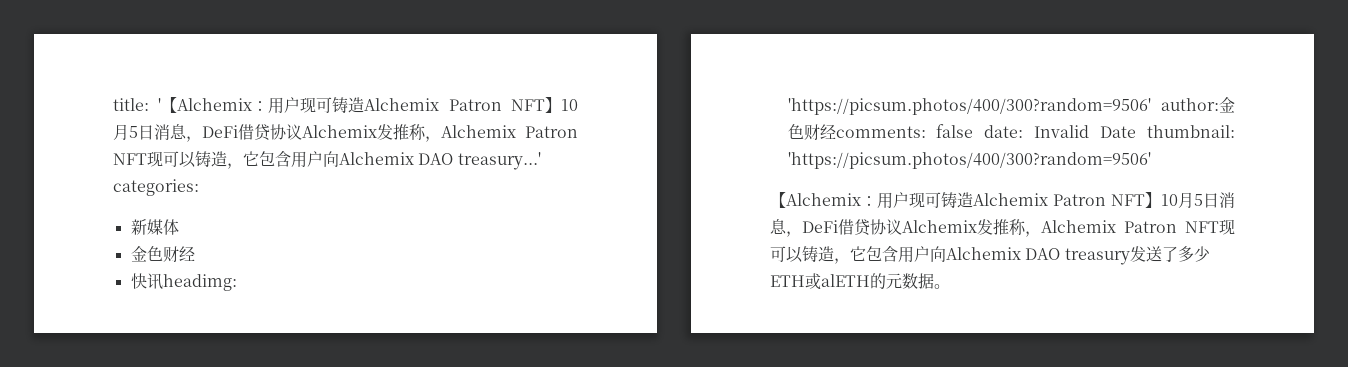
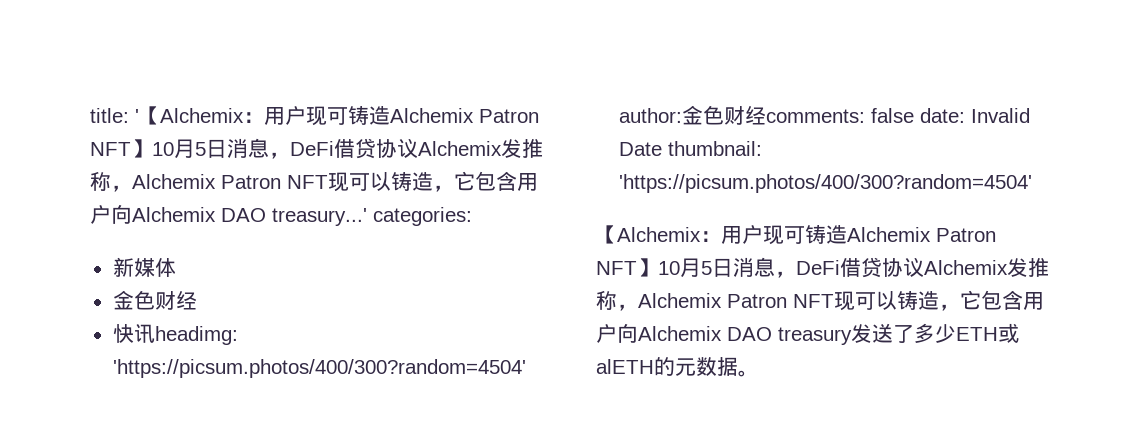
[787,98,1151,115] 'https://picsum.photos/400/300?random=9506' -> [112,359,526,378] 'https://picsum.photos/400/300?random=4504'
[787,152,1151,169] 'https://picsum.photos/400/300?random=9506' -> [618,174,1032,193] 'https://picsum.photos/400/300?random=4504'

